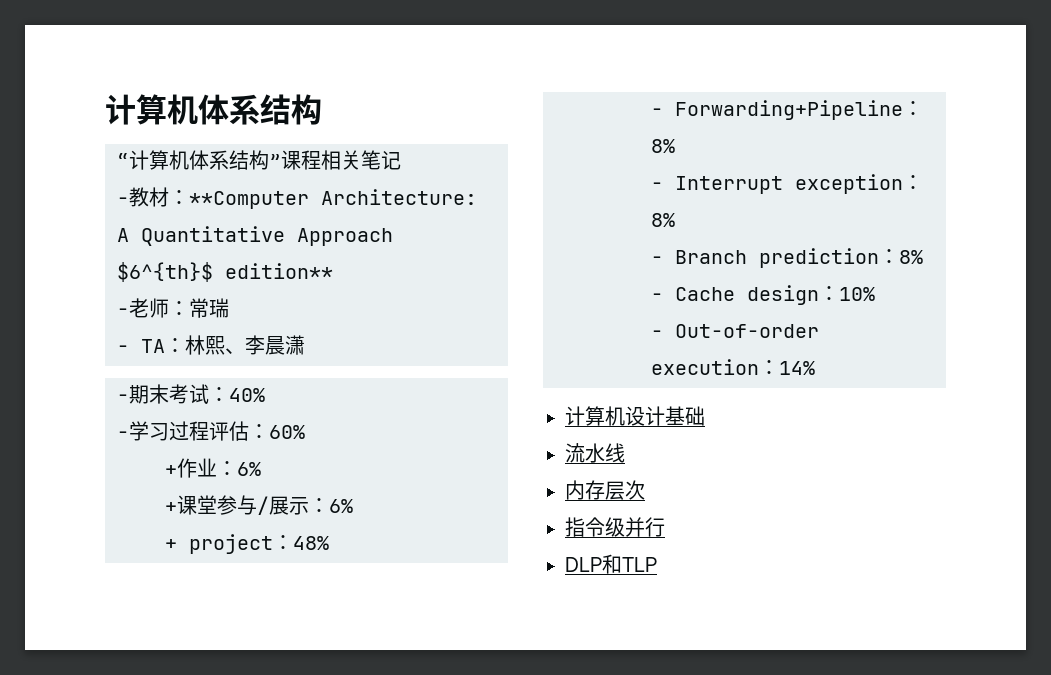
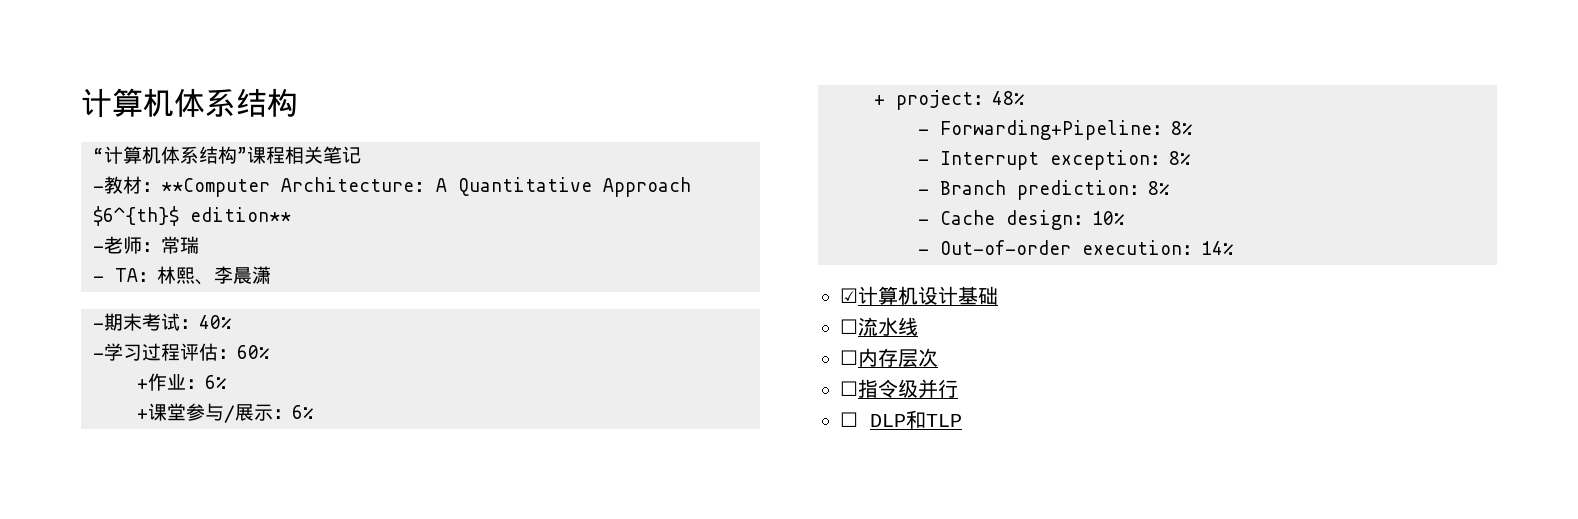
(815, 368) none -> [840,288,858,303] ☑
(705, 416) none -> [840,319,858,334] ☐
(625, 453) none -> [840,350,858,365] ☐
(645, 490) none -> [840,381,858,396] ☐
(665, 527) none -> [840,412,858,427] ☐

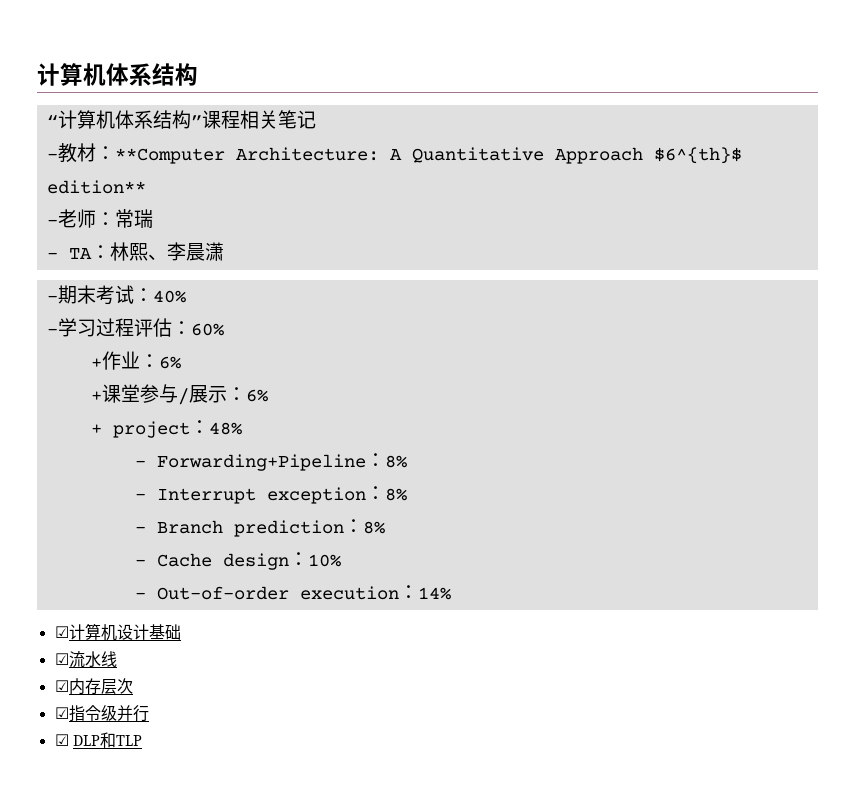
[840,319,858,334] ☐ -> [54,653,69,665] ☑
[840,350,858,365] ☐ -> [54,680,69,692] ☑
[840,381,858,396] ☐ -> [54,707,69,719] ☑
[840,412,858,427] ☐ -> [54,734,69,746] ☑

